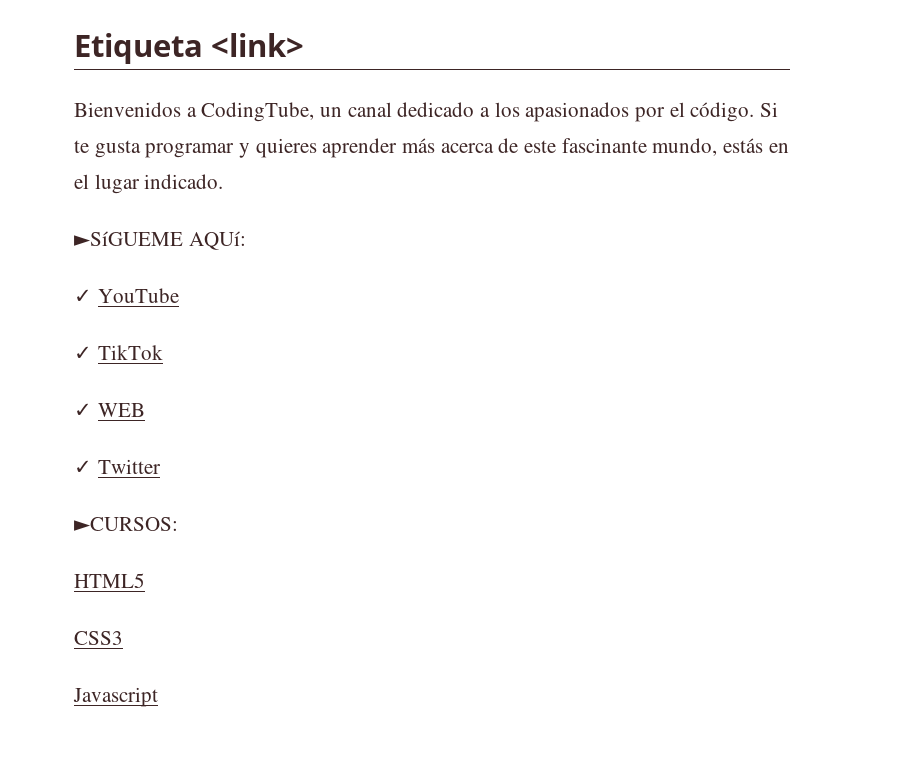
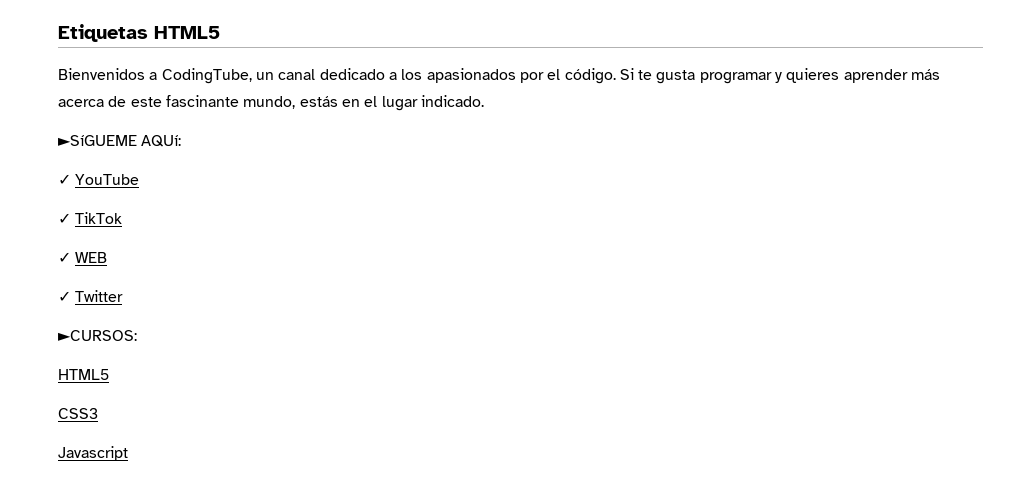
[74,33,305,64] Etiqueta <link> -> [58,24,220,42] Etiquetas HTML5

